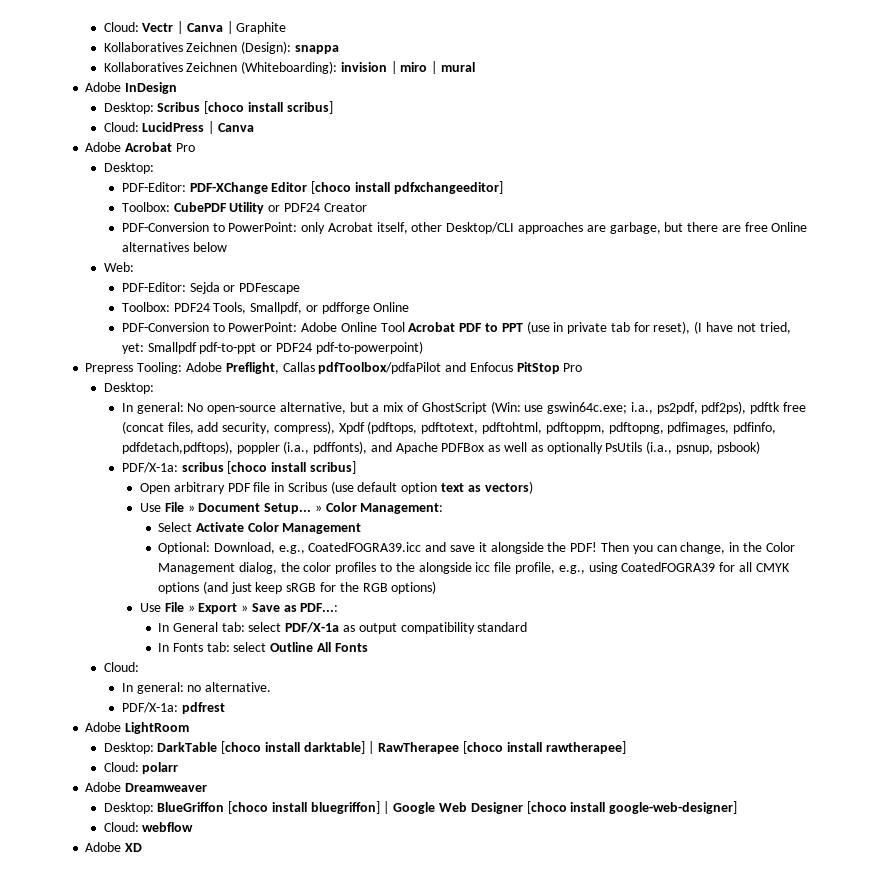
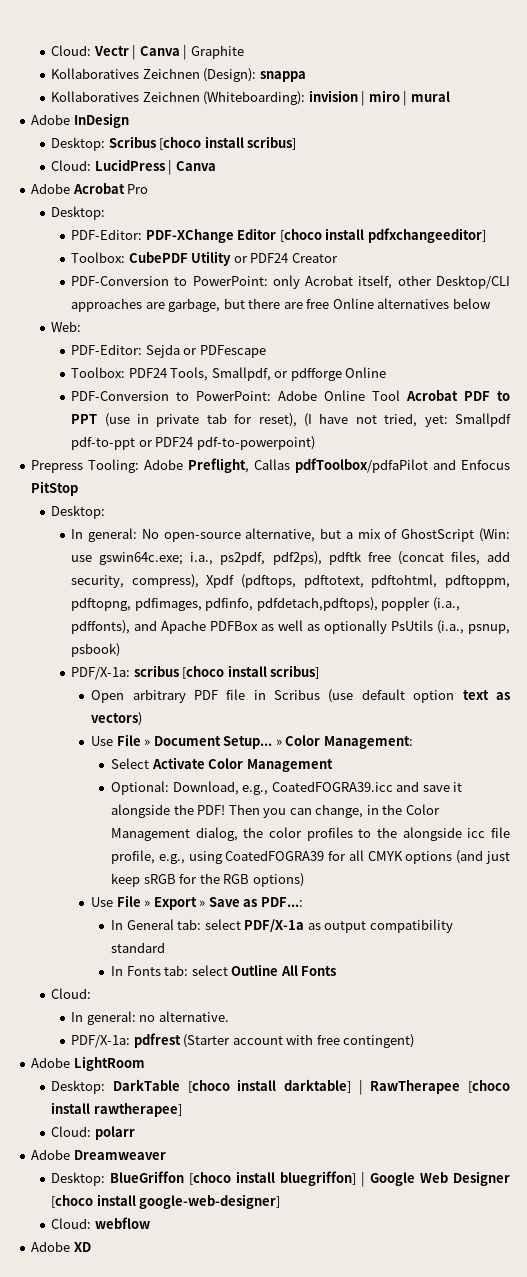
[563,363,583,372] Pro -> (79, 488) none
(225, 708) none -> [183,1034,415,1048] (Starter account with free contingent)

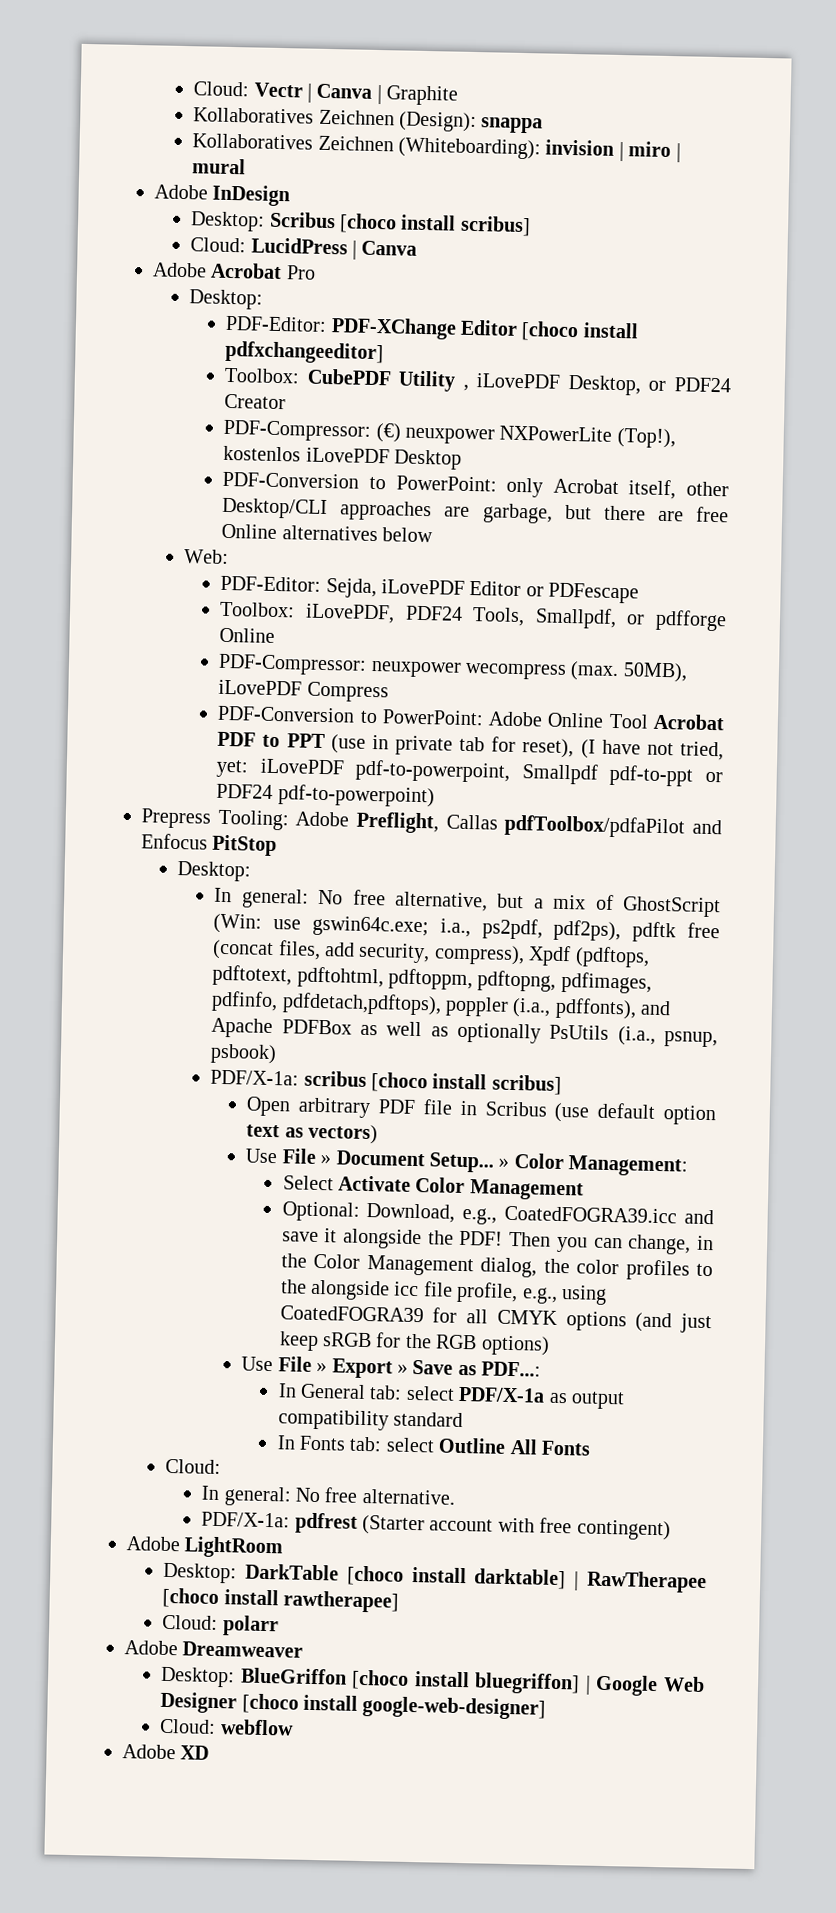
(232, 258) none -> [462,373,641,396] , iLovePDF Desktop,
(338, 258) none -> [223,419,676,449] [223,445,463,470] // PDF-Compressor: (€) neuxpower NXPowerLite (Top!), kostenlos iLovePDF Desktop
[145,344,180,358] Sejda -> [325,578,522,599] Sejda, iLovePDF Editor
(126, 372) none -> [304,603,395,624] iLovePDF,
(387, 372) none -> [218,653,688,683] [218,679,389,703] // PDF-Compressor: neuxpower wecompress (max. 50MB), iLovePDF Compress
(448, 421) none -> [259,758,512,783] iLovePDF pdf-to-powerpoint,
[163,532,241,542] open-source -> [352,889,386,906] free
[139,1015,156,1022] no -> [295,1487,359,1503] No free

